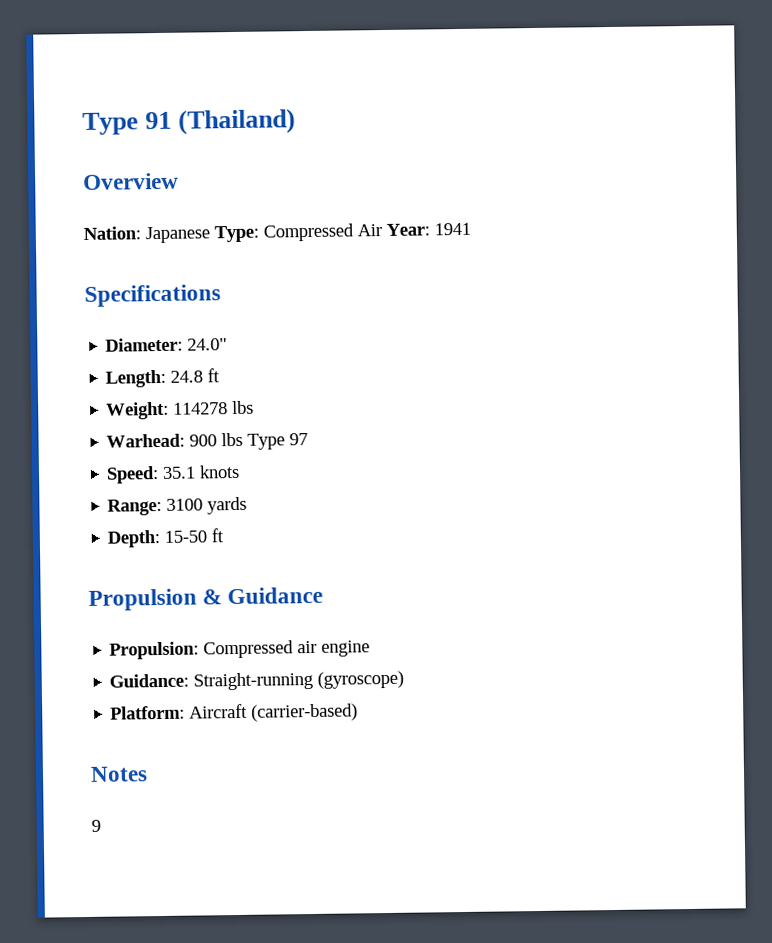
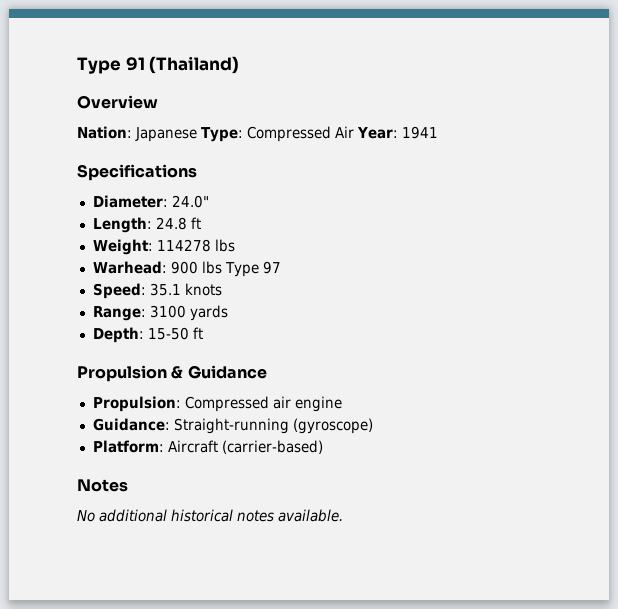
[91,819,101,832] 9 -> [77,509,343,522] No additional historical notes available.

